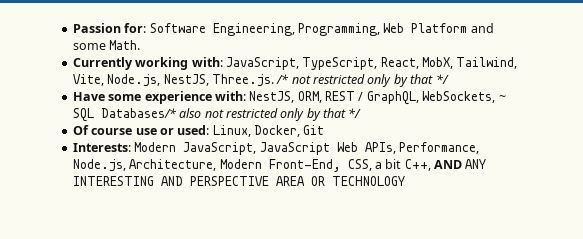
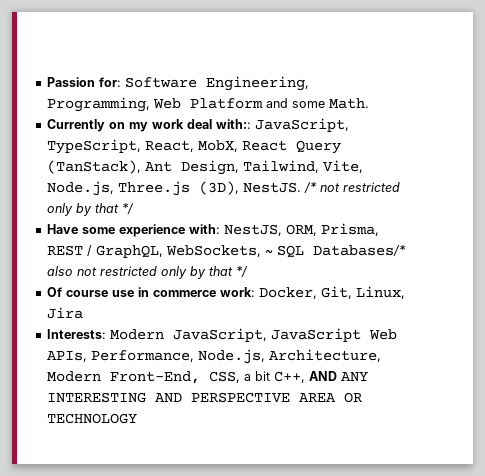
[135,57,518,70] [72,74,274,87] working with: JavaScript, TypeScript, React, MobX, Tailwind, Vite, Node.js, NestJS, Three.js. -> [108,118,349,132] [46,139,341,154] [46,160,363,175] [46,181,301,196] on my work deal with:: JavaScript, TypeScript, React, MobX, React Query (TanStack), Ant Design, Tailwind, Vite, Node.js, Three.js (3D), NestJS.
(322, 97) none -> [320,223,379,236] Prisma,
[159,125,325,137] or used: Linux, Docker, Git -> [137,286,405,299] [46,307,83,319] in commerce work: Docker, Git, Linux, Jira

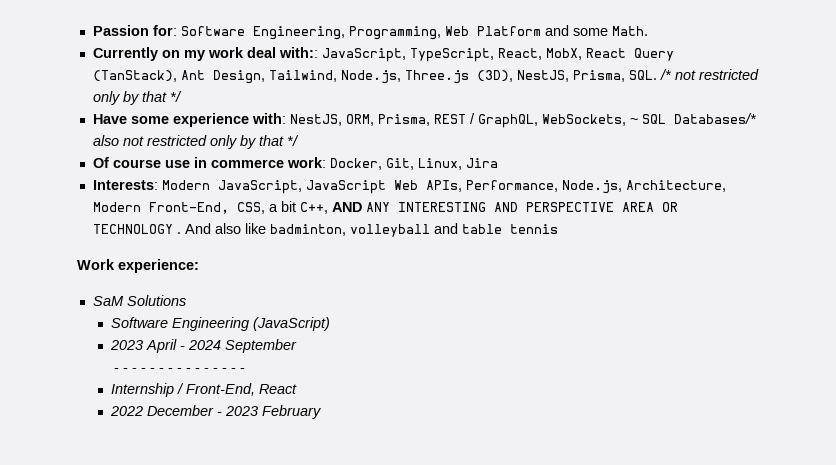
[322,160,363,173] Vite, -> (337, 76) none
[242,182,301,193] NestJS. -> [516,70,657,82] NestJS, Prisma, SQL.
(137, 418) none -> [176,223,558,237] [77,259,199,273] [92,295,186,306] [111,317,331,331] [110,339,298,353] [113,368,245,372] [111,383,298,397] [110,405,322,419] . And also like badminton, volleyball and table tennis // Work experience: // SaM Solutions // Software Engineering (JavaScript) // 2023 April - 2024 September // - - - - - - - - - - - - - - - // Internship / Front-End, React // 2022 December - 2023 February

